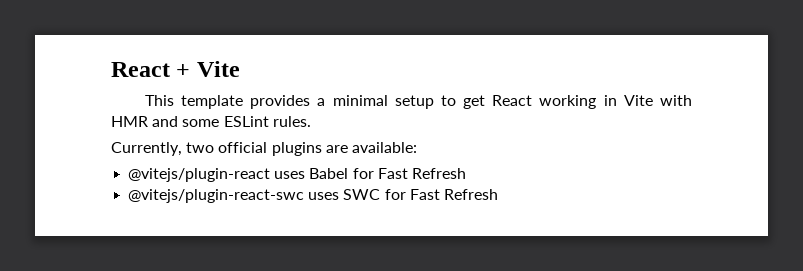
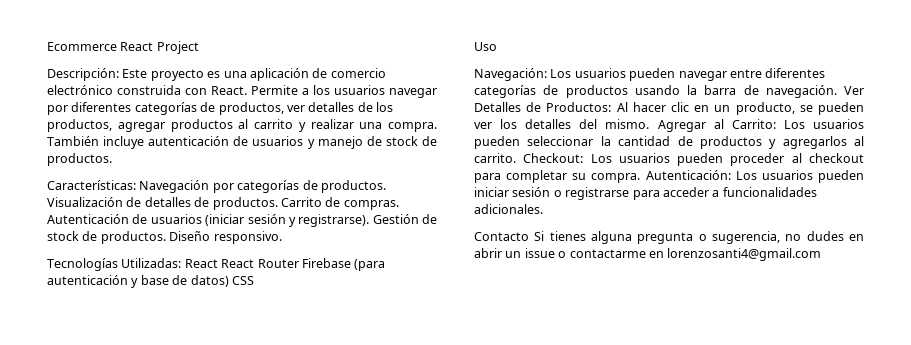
[111,61,240,77] [144,95,692,109] [111,116,311,127] [111,142,417,156] [128,168,466,182] [128,189,498,203] React + Vite // This template provides a minimal setup to get React working in Vite with HMR and some ESLint rules. // Currently, two official plugins are available: // @vitejs/plugin-react uses Babel for Fast Refresh // @vitejs/plugin-react-swc uses SWC for Fast Refresh -> [47,41,199,54] [47,68,386,81] [47,85,437,98] [47,102,393,115] [47,119,437,132] [47,136,437,149] [47,153,112,166] [47,180,386,193] [47,197,399,210] [47,214,437,227] [47,231,282,244] [47,258,386,271] [47,275,254,288] [474,42,497,51] [474,68,826,81] [474,85,864,98] [474,102,864,115] [474,119,864,132] [474,136,864,149] [474,153,864,166] [474,170,864,183] [474,187,817,200] [474,204,543,214] [474,231,864,244] [474,248,822,261] Ecommerce React Project // Descripción: Este proyecto es una aplicación de comercio electrónico construida con React. Permite a los usuarios navegar por diferentes categorías de productos, ver detalles de los productos, agregar productos al carrito y realizar una compra. También incluye autenticación de usuarios y manejo de stock de productos. // Características: Navegación por categorías de productos. Visualización de detalles de productos. Carrito de compras. Autenticación de usuarios (iniciar sesión y registrarse). Gestión de stock de productos. Diseño responsivo. // Tecnologías Utilizadas: React React Router Firebase (para autenticación y base de datos) CSS // Uso // Navegación: Los usuarios pueden navegar entre diferentes categorías de productos usando la barra de navegación. Ver Detalles de Productos: Al hacer clic en un producto, se pueden ver los detalles del mismo. Agregar al Carrito: Los usuarios pueden seleccionar la cantidad de productos y agregarlos al carrito. Checkout: Los usuarios pueden proceder al checkout para completar su compra. Autenticación: Los usuarios pueden iniciar sesión o registrarse para acceder a funcionalidades adicionales. // Contacto Si tienes alguna pregunta o sugerencia, no dudes en abrir un issue o contactarme en lorenzosanti4@gmail.com

